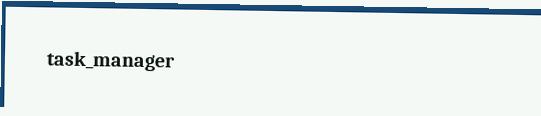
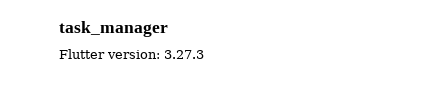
(176, 61) none -> [59,49,204,59] // Flutter version: 3.27.3

